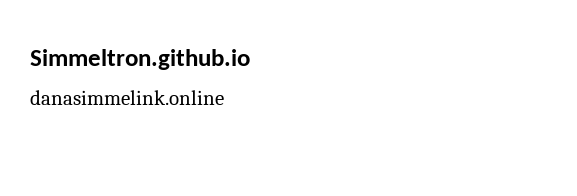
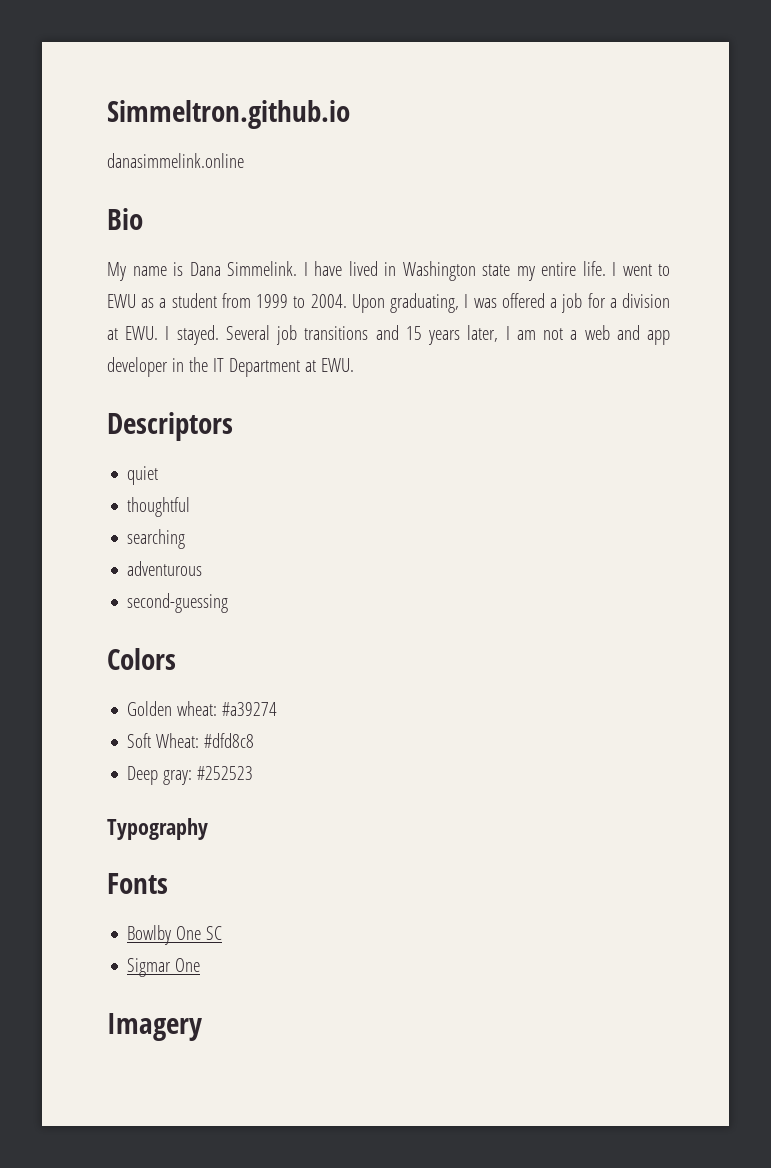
(224, 97) none -> [107,208,143,230] [107,261,670,281] [107,293,671,313] [107,325,671,345] [107,357,354,377] [107,412,233,441] [127,466,159,485] [127,497,191,517] [127,529,186,549] [127,561,203,576] [127,593,229,613] [107,648,176,670] [127,701,278,716] [127,733,255,748] [127,766,254,785] [107,818,208,840] [107,873,168,894] [127,925,223,945] [127,958,201,977] [107,1013,202,1041] // Bio // My name is Dana Simmelink. I have lived in Washington state my entire life. I went to EWU as a student from 1999 to 2004. Upon graduating, I was offered a job for a division at EWU. I stayed. Several job transitions and 15 years later, I am not a web and app developer in the IT Department at EWU. // Descriptors // quiet // thoughtful // searching // adventurous // second-guessing // Colors // Golden wheat: #a39274 // Soft Wheat: #dfd8c8 // Deep gray: #252523 // Typography // Fonts // Bowlby One SC // Sigmar One // Imagery

